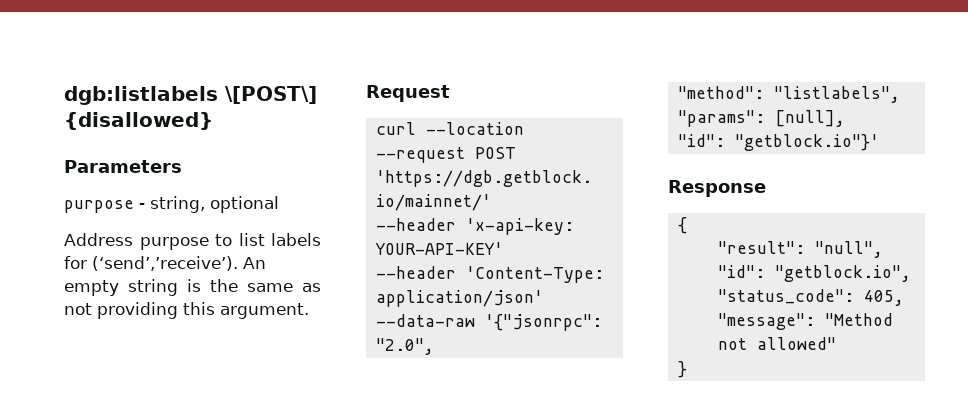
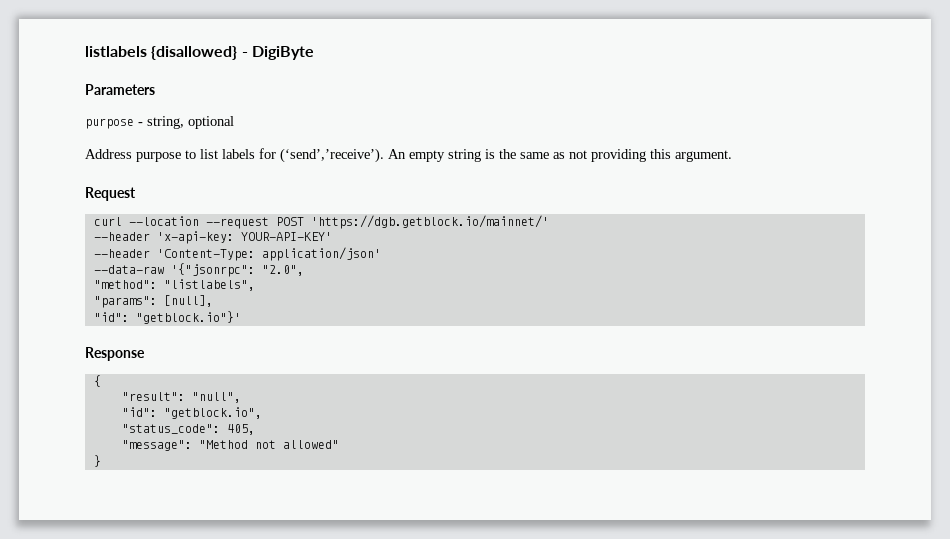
[64,86,317,105] dgb:listlabels \[POST\] -> [85,46,147,57] listlabels
(213, 121) none -> [241,46,314,60] - DigiByte

